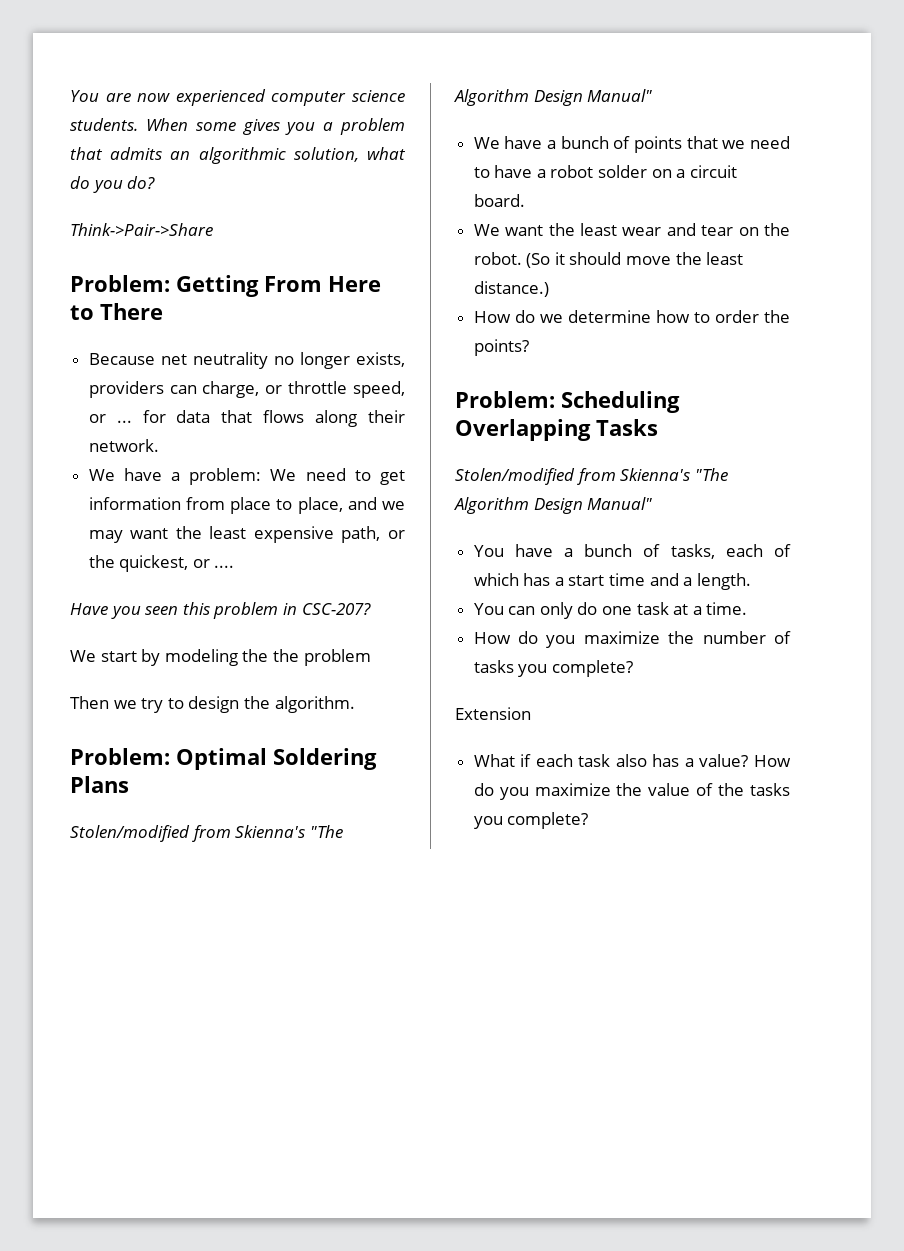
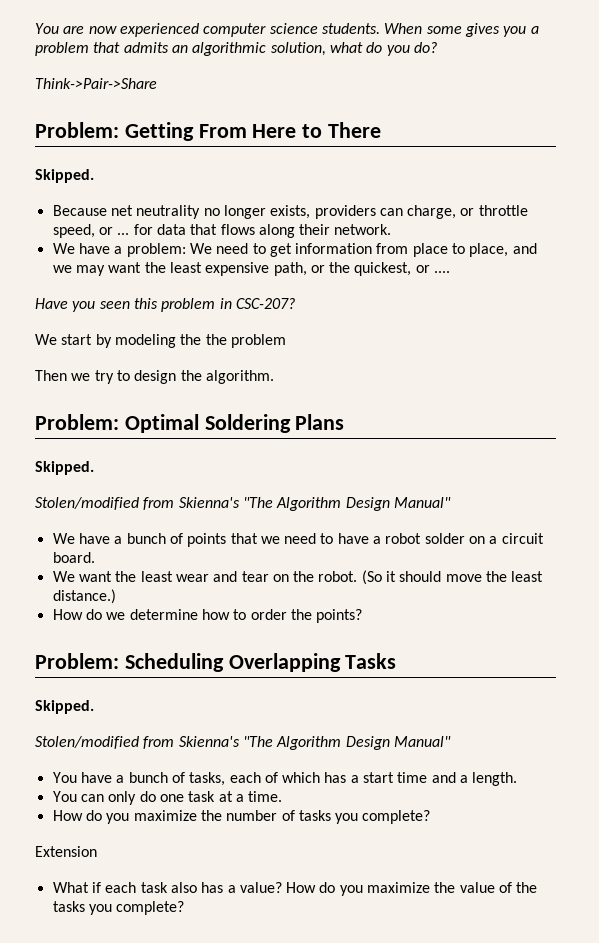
(163, 311) none -> [35,169,94,183] // Skipped.
(129, 784) none -> [35,461,94,475] // Skipped.
(658, 427) none -> [35,700,94,714] // Skipped.

